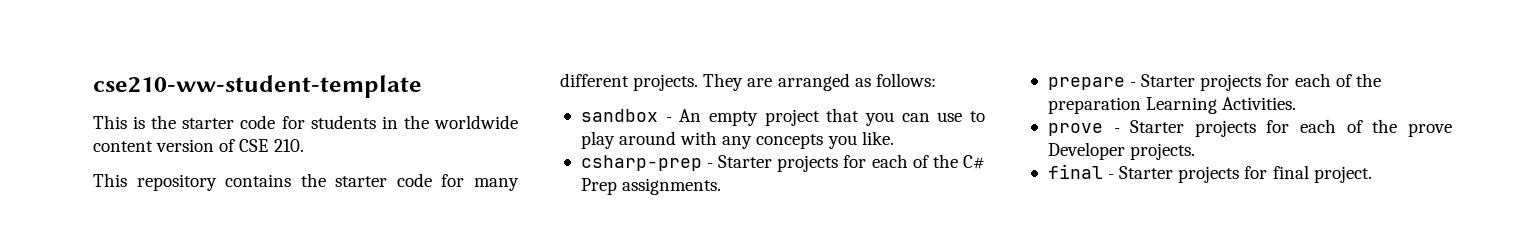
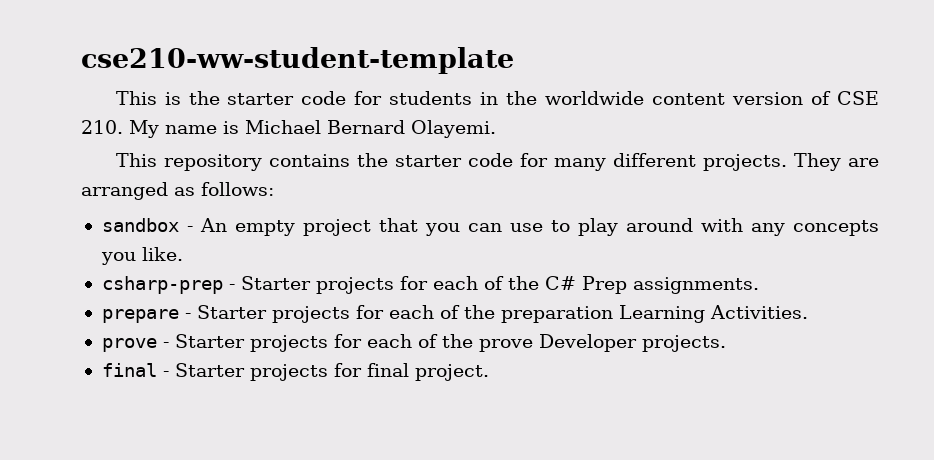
(304, 145) none -> [129,120,496,138] My name is Michael Bernard Olayemi.

